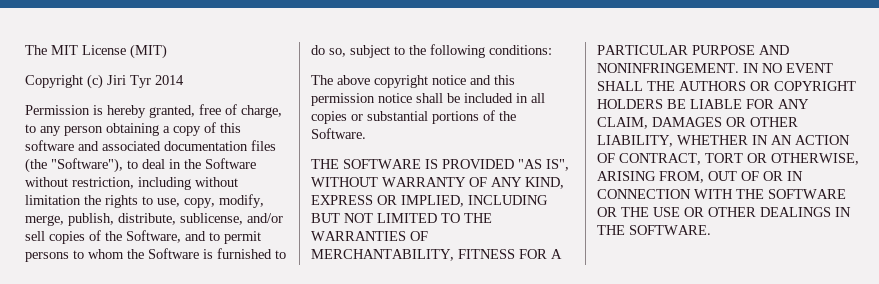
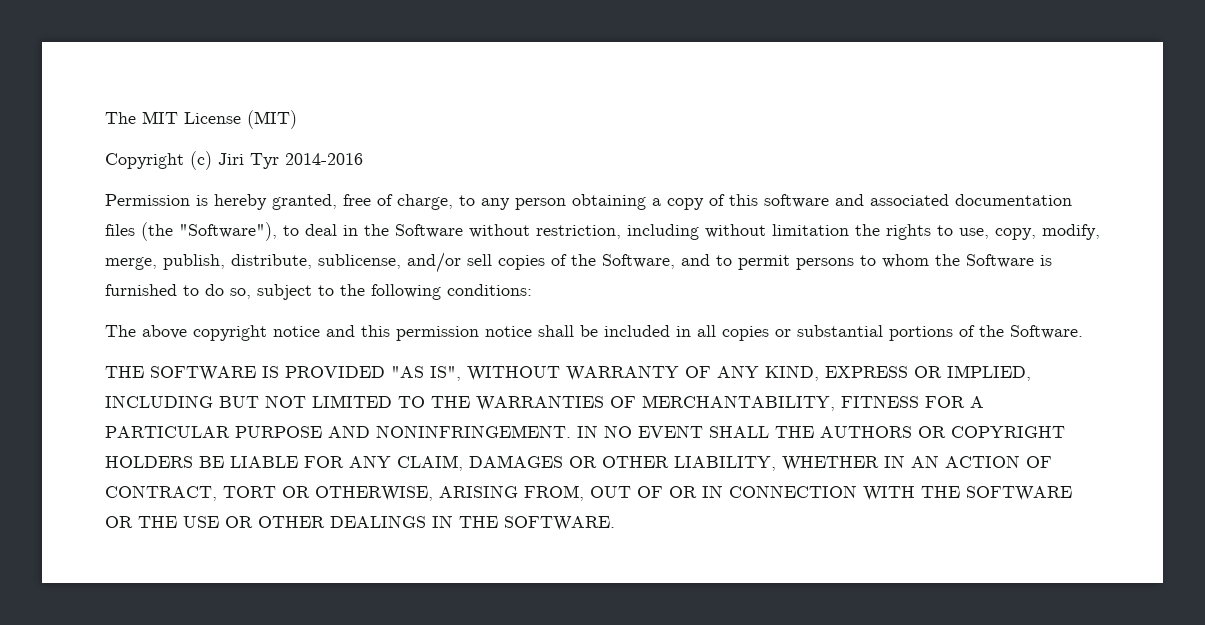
[155,75,184,85] 2014 -> [285,153,363,165] 2014-2016

